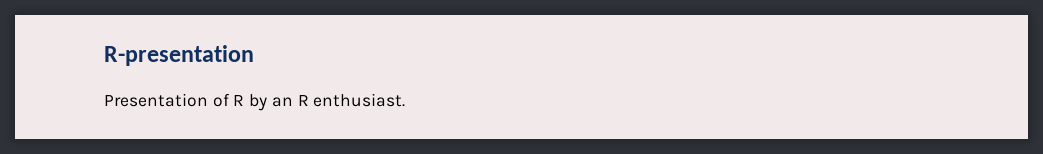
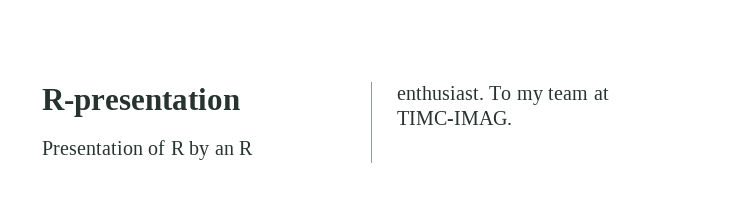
(406, 100) none -> [489,86,609,105] [397,111,512,125] To my team at TIMC-IMAG.

